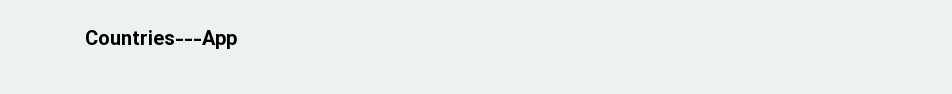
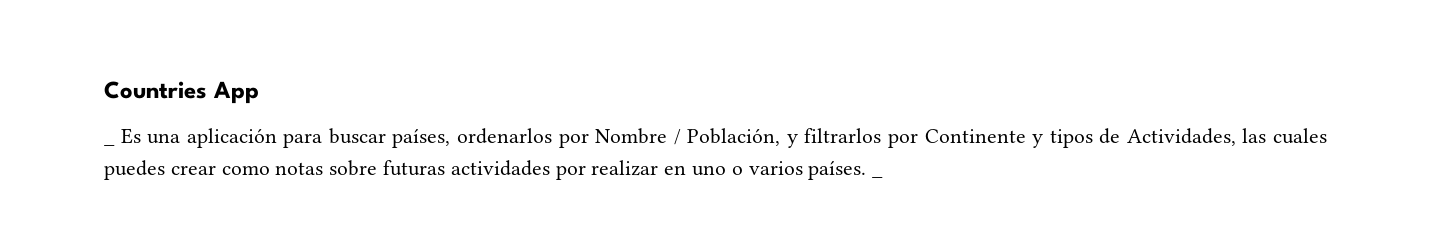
[85,30,237,49] Countries---App -> [104,81,259,104] [104,128,1327,148] [104,160,884,180] Countries App // _ Es una aplicación para buscar países, ordenarlos por Nombre / Población, y filtrarlos por Continente y tipos de Actividades, las cuales puedes crear como notas sobre futuras actividades por realizar en uno o varios países. _

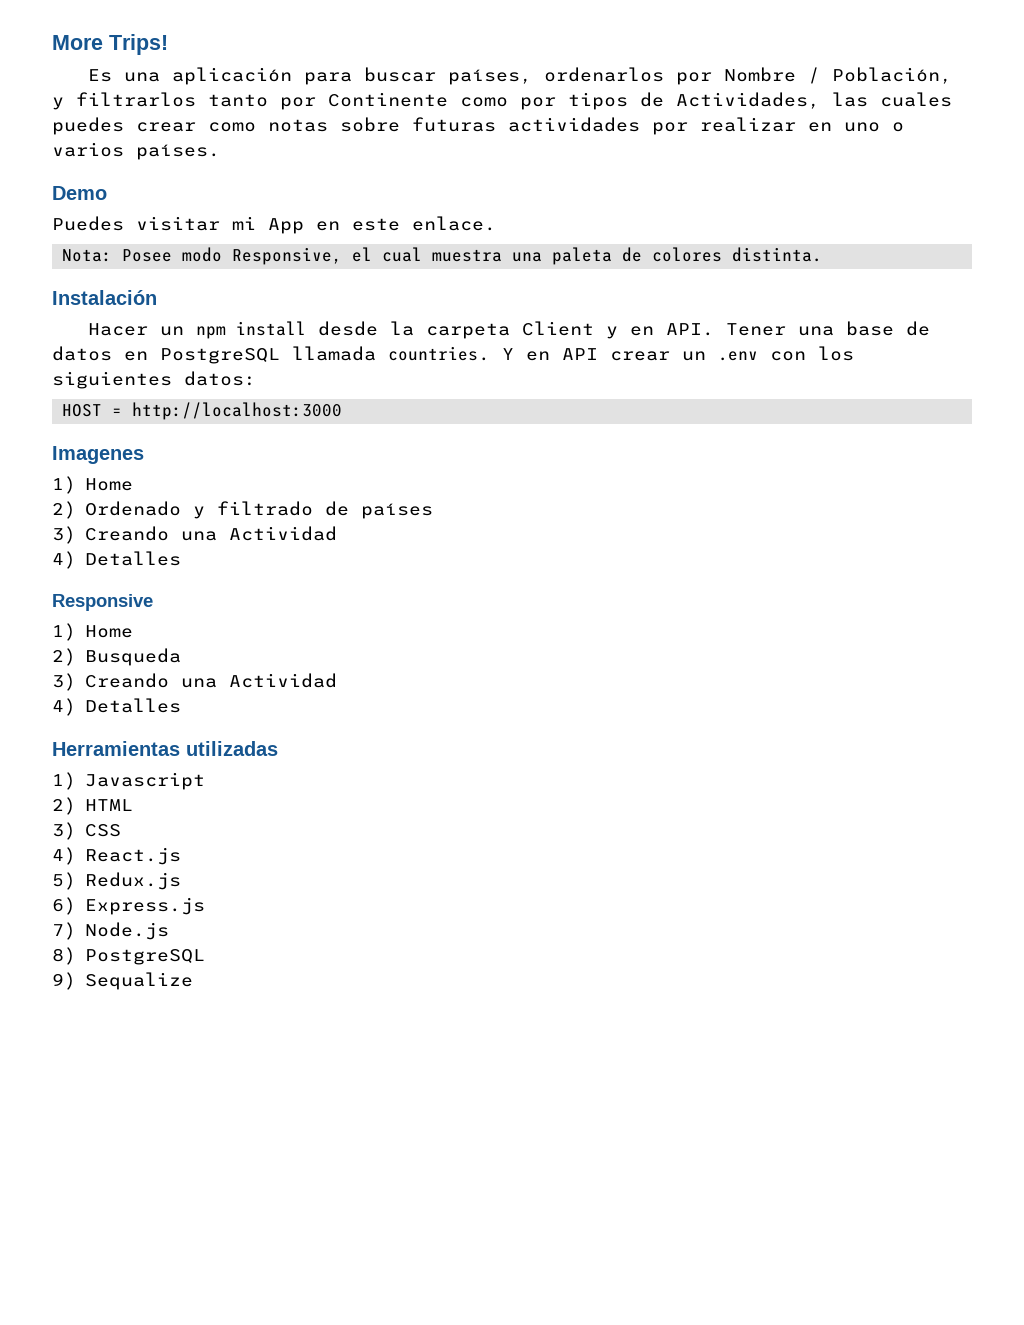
[104,81,259,104] [104,143,115,146] Countries App // _ -> [52,34,168,55] More Trips! //
(882, 135) none -> [208,94,268,107] tanto
[1032,134,1044,148] y -> [460,97,556,110] como por
[872,175,884,178] _ -> [52,186,107,200] [52,216,496,234] [62,247,823,265] [52,290,157,305] [87,321,930,339] [52,346,854,364] [52,371,256,389] [62,402,343,420] [52,446,144,464] [52,476,133,494] [52,501,433,519] [52,526,337,544] [52,551,181,569] [52,594,153,611] [52,623,133,641] [52,648,181,666] [52,673,337,691] [52,698,181,716] [52,741,278,756] [52,772,205,790] [52,797,133,815] [52,822,121,840] [52,847,181,865] [52,872,181,890] [52,897,205,915] [52,922,169,940] [52,947,205,965] [52,972,193,990] // Demo // Puedes visitar mi App en este enlace. // Nota: Posee modo Responsive, el cual muestra una paleta de colores distinta. // Instalación // Hacer un npm install desde la carpeta Client y en API. Tener una base de datos en PostgreSQL llamada countries. Y en API crear un .env con los siguientes datos: // HOST = http://localhost:3000 // Imagenes // 1) Home // 2) Ordenado y filtrado de países // 3) Creando una Actividad // 4) Detalles // Responsive // 1) Home // 2) Busqueda // 3) Creando una Actividad // 4) Detalles // Herramientas utilizadas // 1) Javascript // 2) HTML // 3) CSS // 4) React.js // 5) Redux.js // 6) Express.js // 7) Node.js // 8) PostgreSQL // 9) Sequalize

